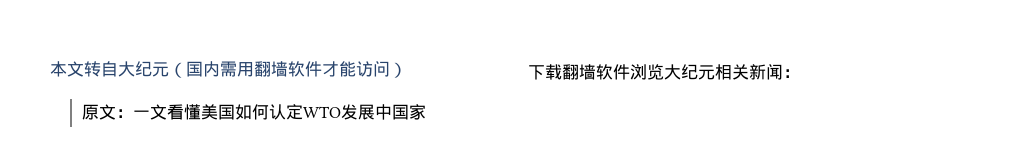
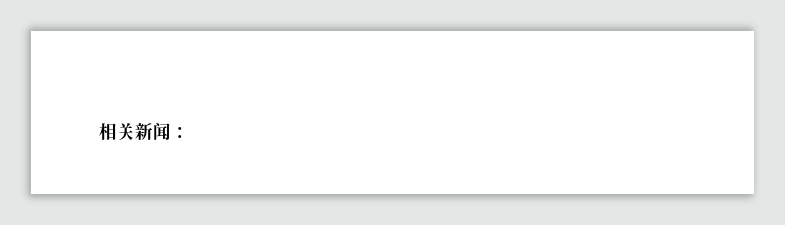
[50,61,407,78] [81,104,426,120] [528,64,715,80] 本文转自大纪元（国内需用翻墙软件才能访问） // 原文：一文看懂美国如何认定WTO发展中国家 // 下载翻墙软件浏览大纪元 -> (99, 131) none

